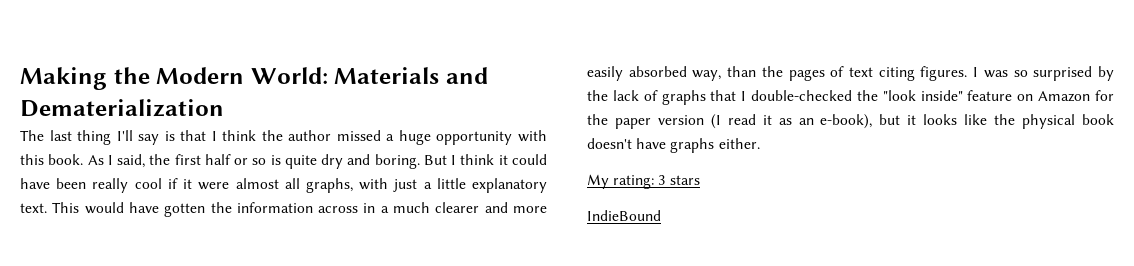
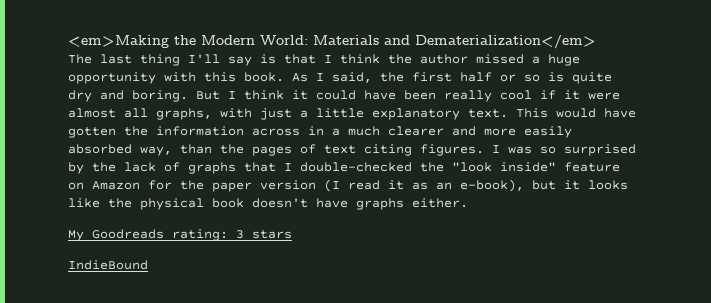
[20,67,107,90] Making -> [68,35,169,48] <em>Making
[20,99,224,117] Dematerialization -> [415,35,596,49] Dematerialization</em>
(609, 181) none -> [92,229,164,239] Goodreads

